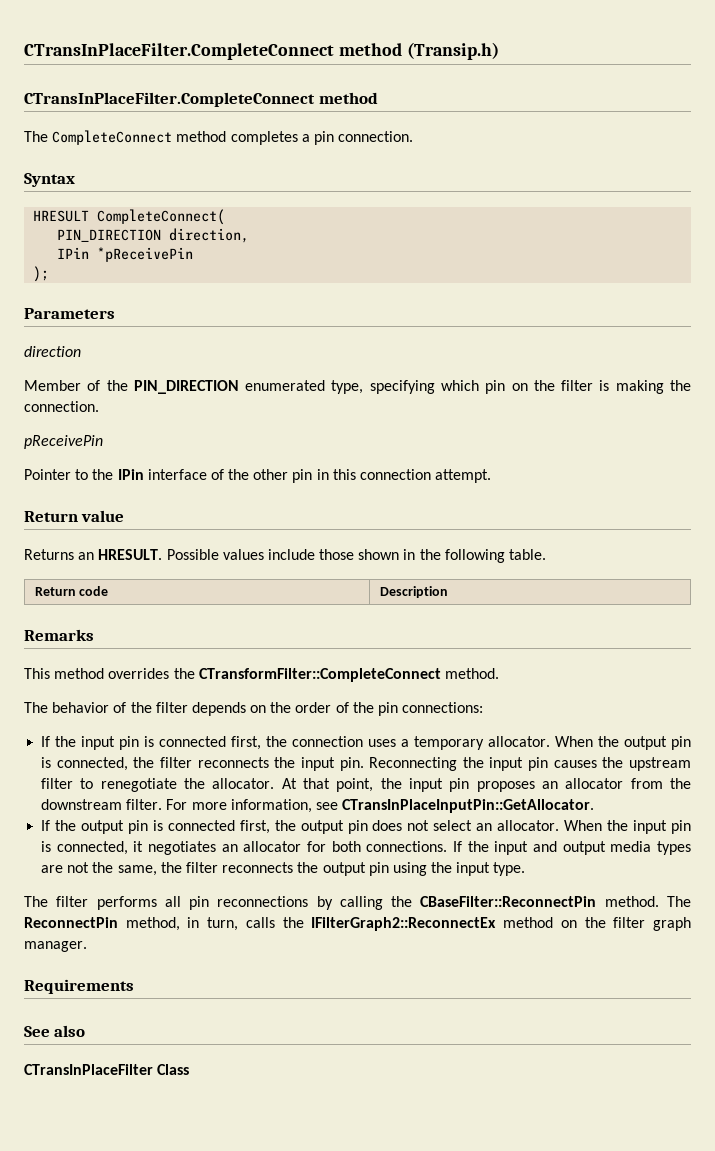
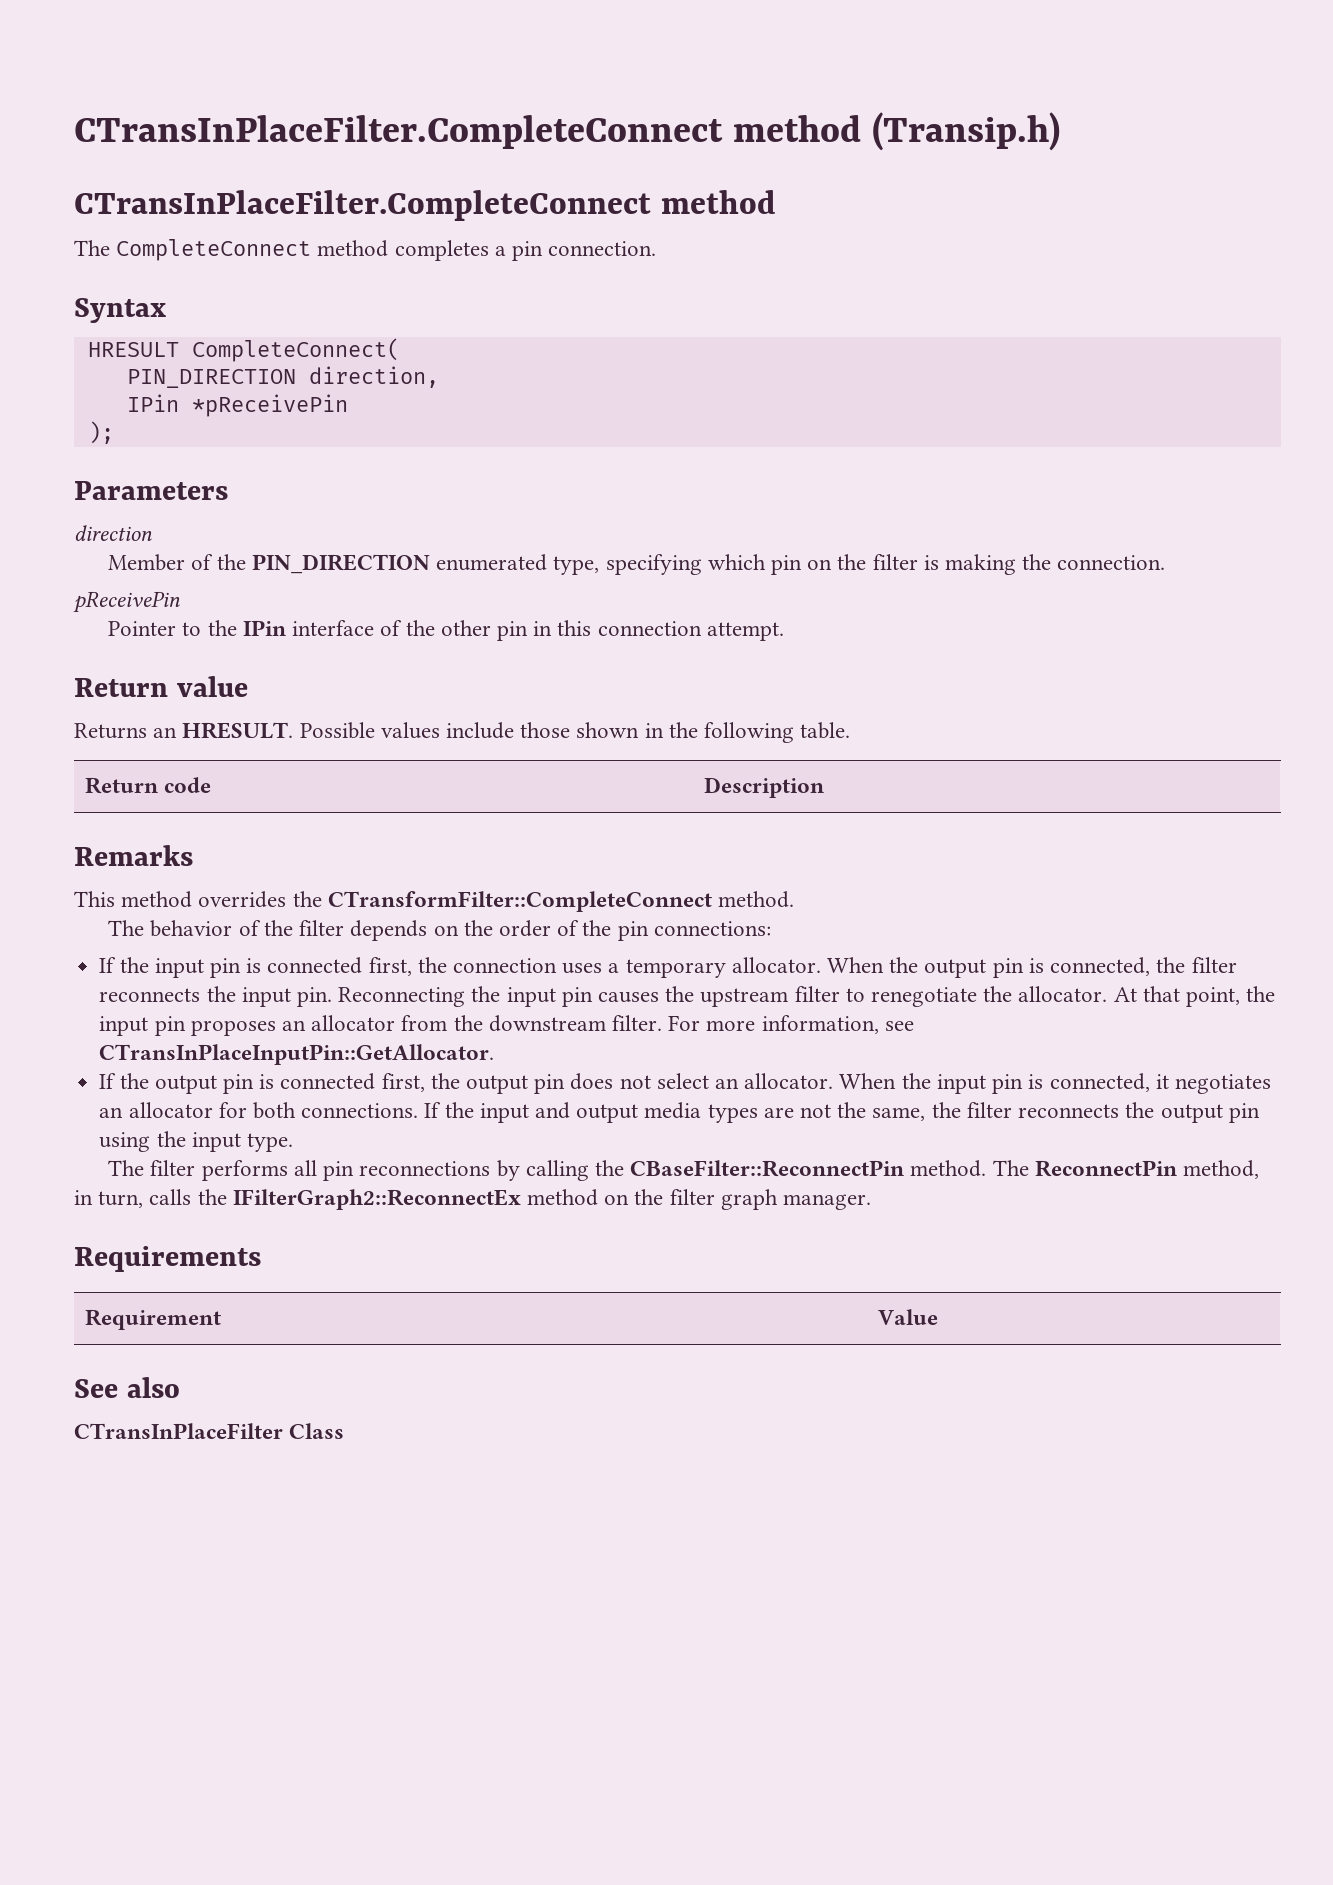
(134, 986) none -> [84,1309,221,1330] [877,1309,938,1325] // Requirement | Value

